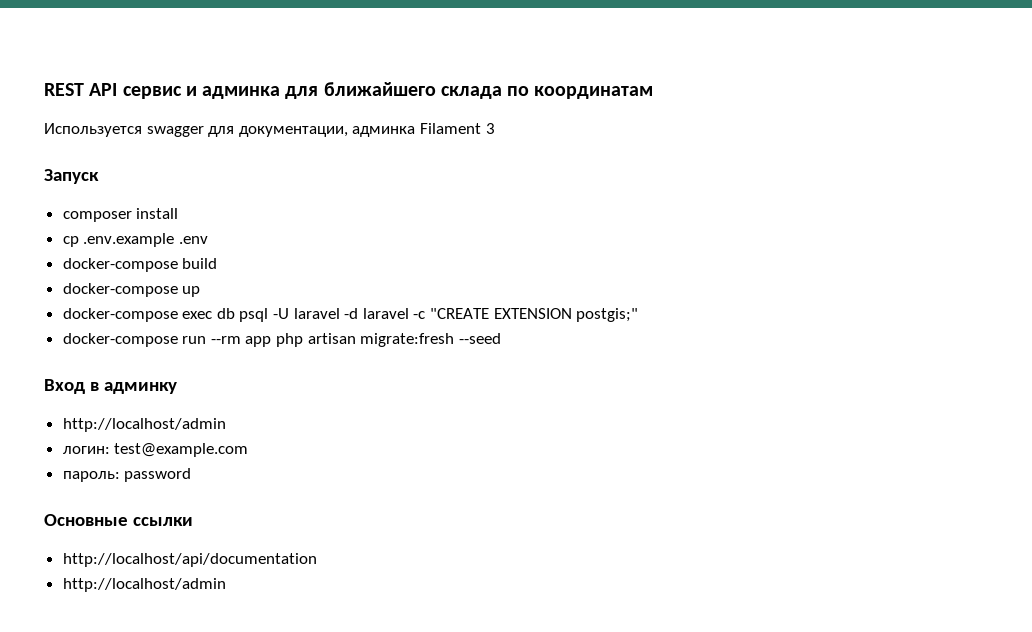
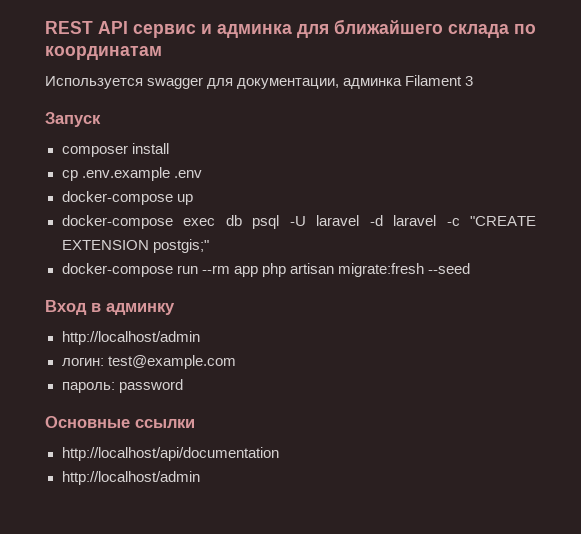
[62,258,218,272] // docker-compose build -> (202, 174) none

